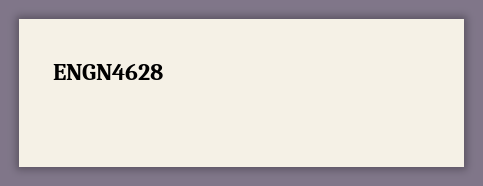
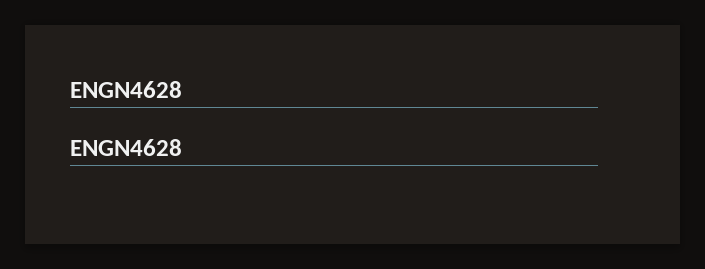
[53,63,163,80] ENGN4628 -> [70,81,182,98] [70,139,182,156] ENGN4628 // ENGN4628

